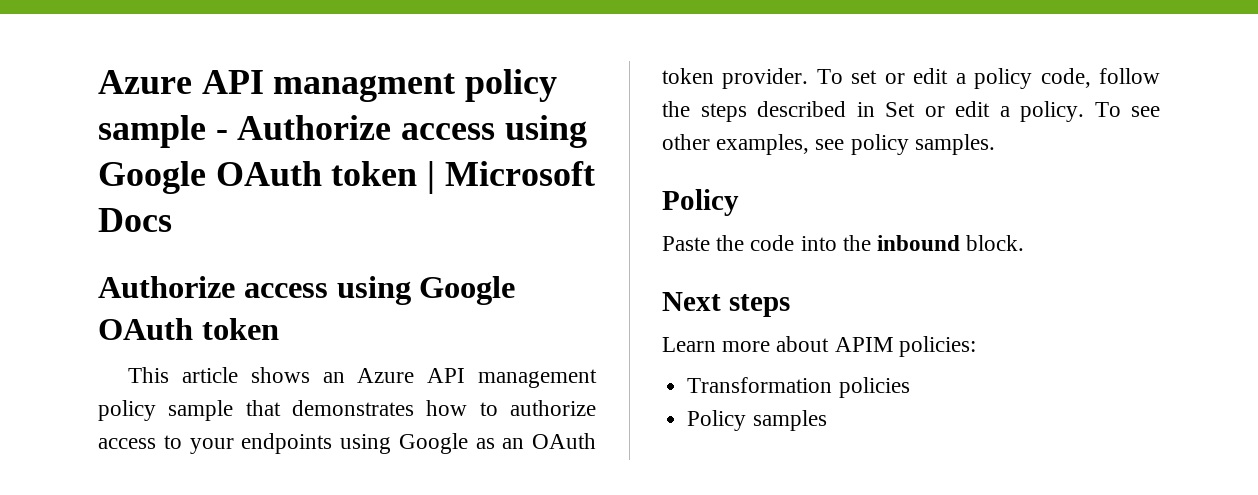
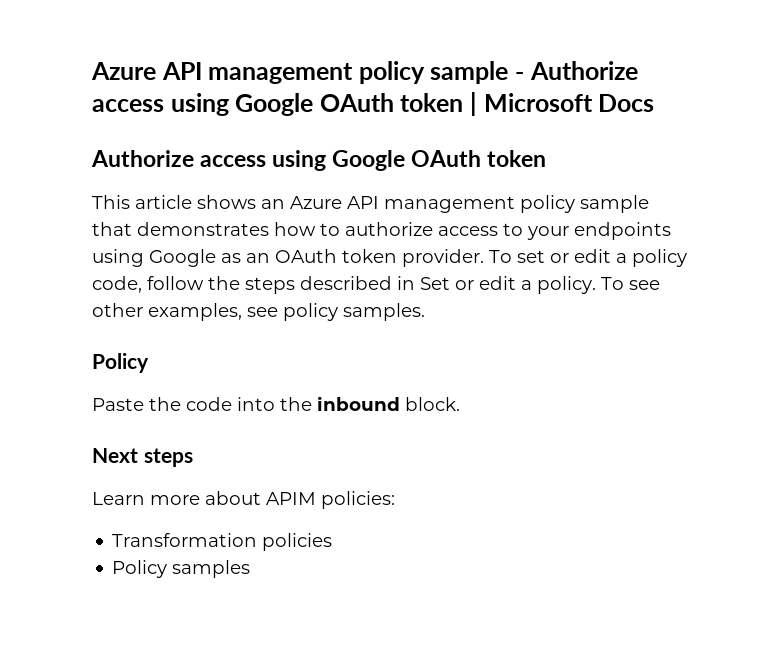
[98,70,456,102] Azure API managment -> [91,62,354,84] Azure API management

